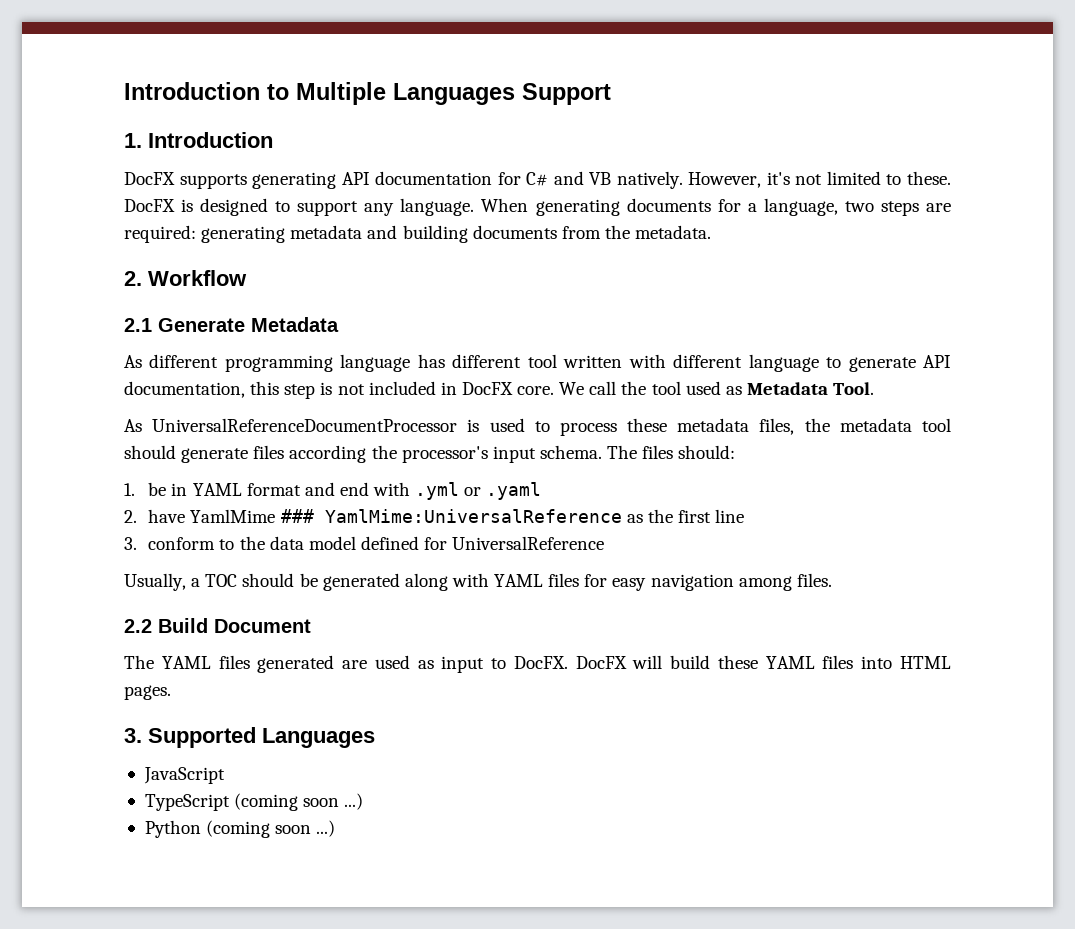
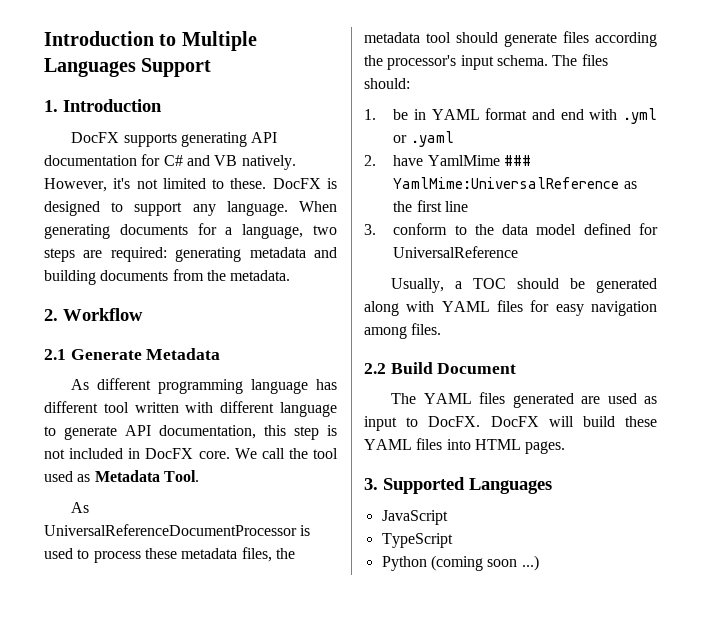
[234,793,364,811] (coming soon ...) -> (453, 540) none

